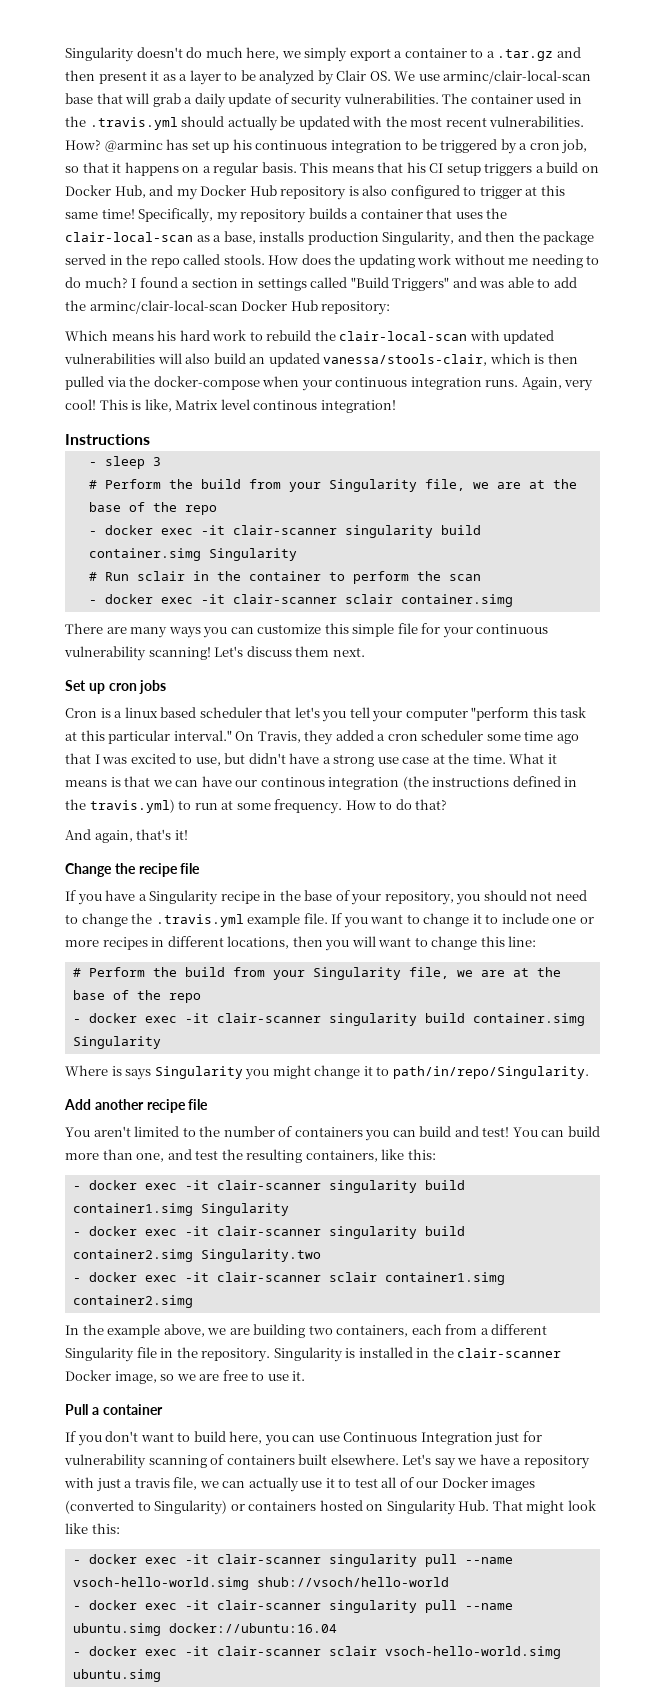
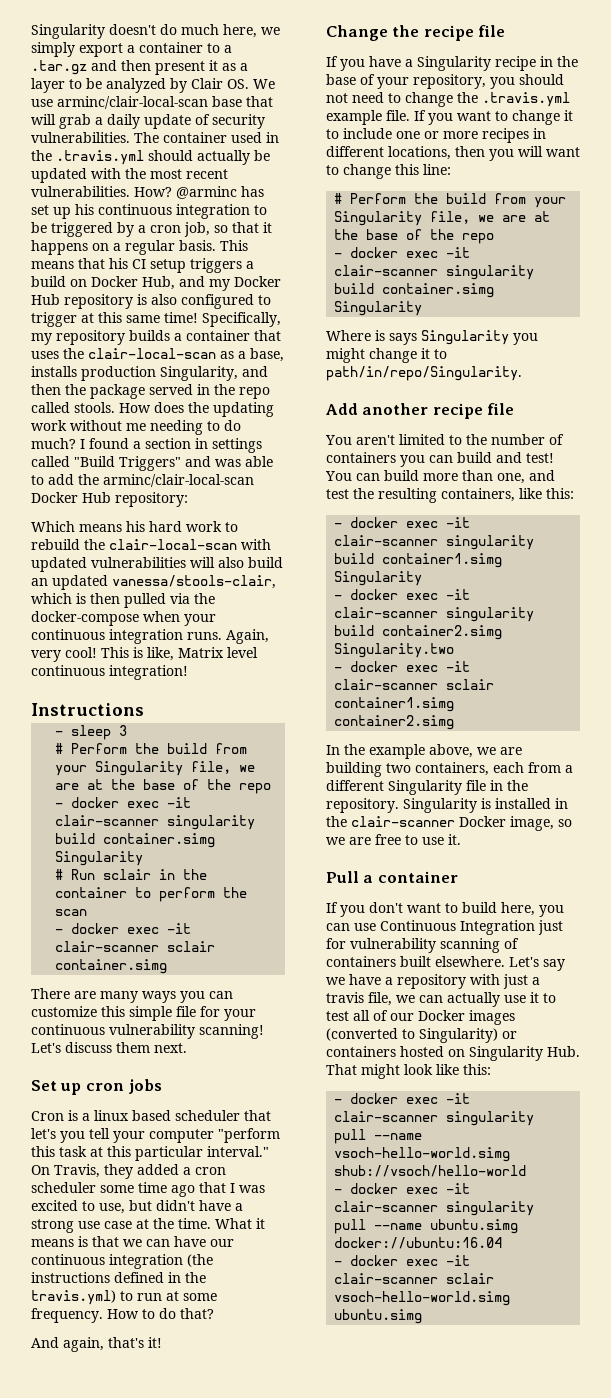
[253,400,318,410] continous -> [31,665,105,676] continuous
[260,777,325,787] continous -> [31,1254,105,1265] continuous

